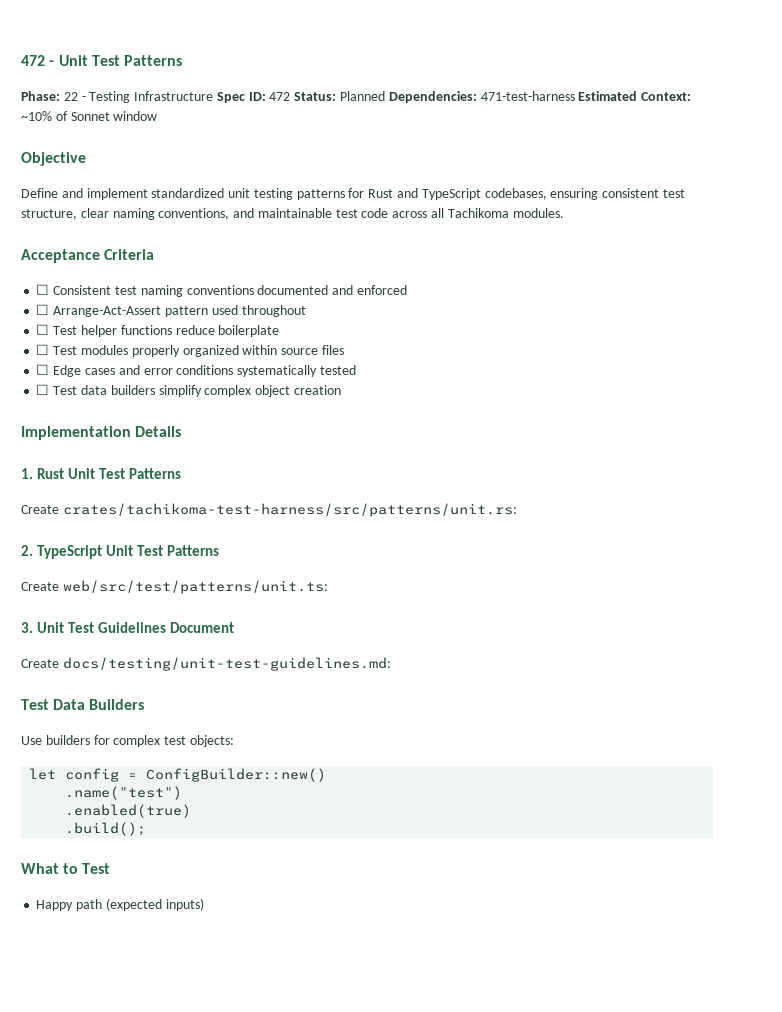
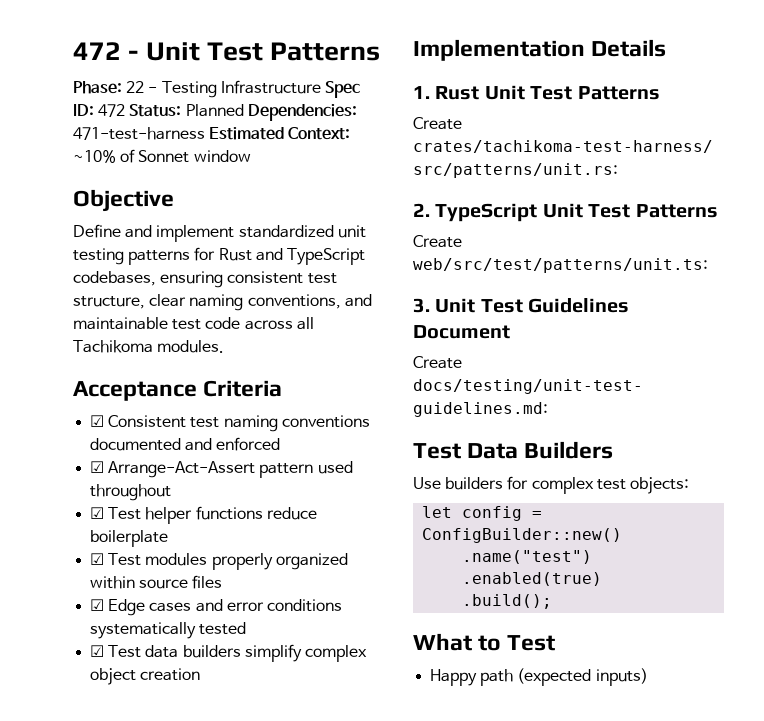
[36,284,50,295] ☐ -> [90,415,105,427] ☑
[36,304,50,315] ☐ -> [90,461,105,473] ☑
[36,324,50,335] ☐ -> [90,507,105,519] ☑
[36,344,50,355] ☐ -> [90,553,105,565] ☑
[36,364,50,375] ☐ -> [90,599,105,611] ☑
[36,384,50,395] ☐ -> [90,645,105,657] ☑

